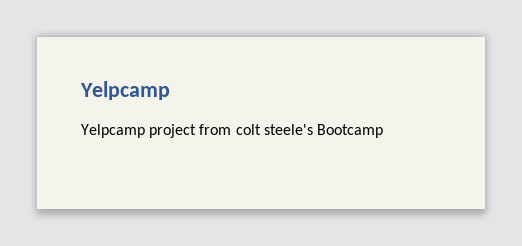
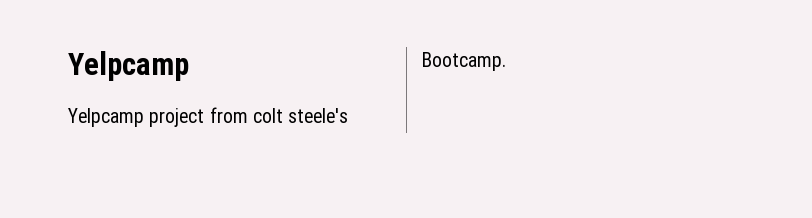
[316,124,383,138] Bootcamp -> [422,52,506,71] Bootcamp.

